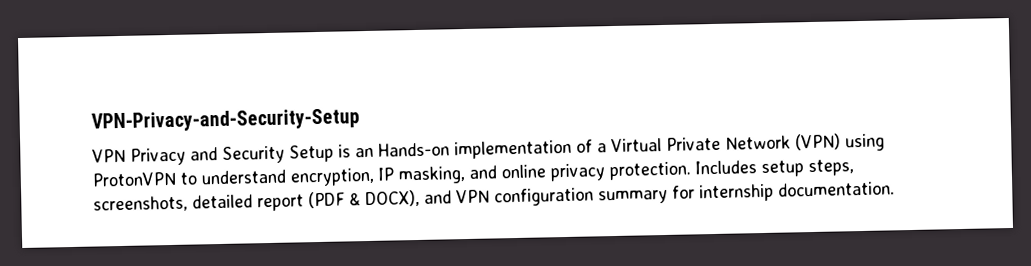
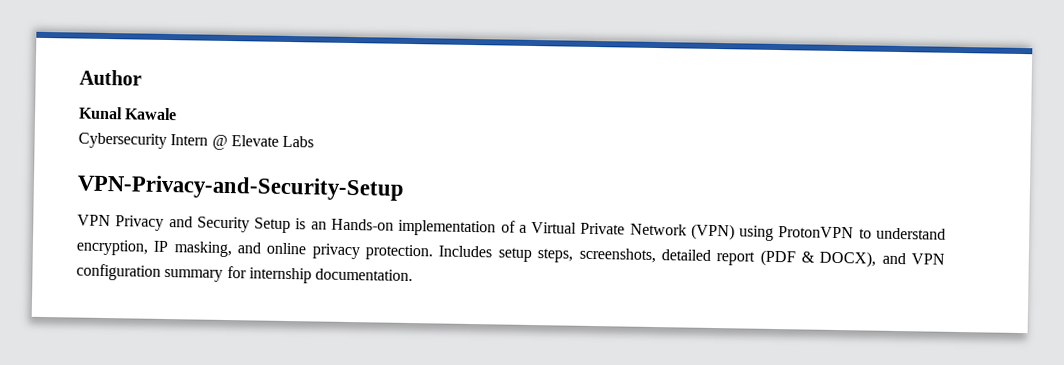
(91, 120) none -> [79,69,142,86] [78,106,178,121] [78,132,315,151] Author // Kunal Kawale // Cybersecurity Intern @ Elevate Labs //

